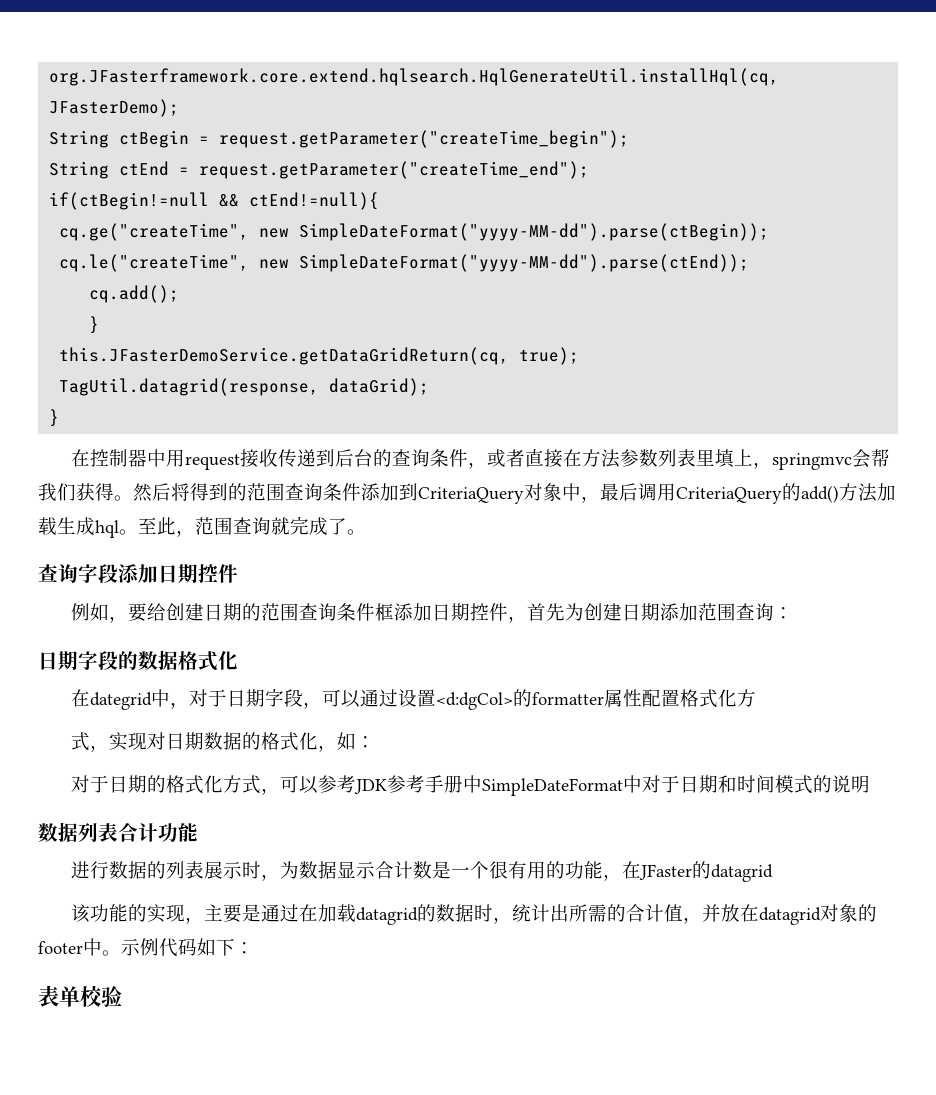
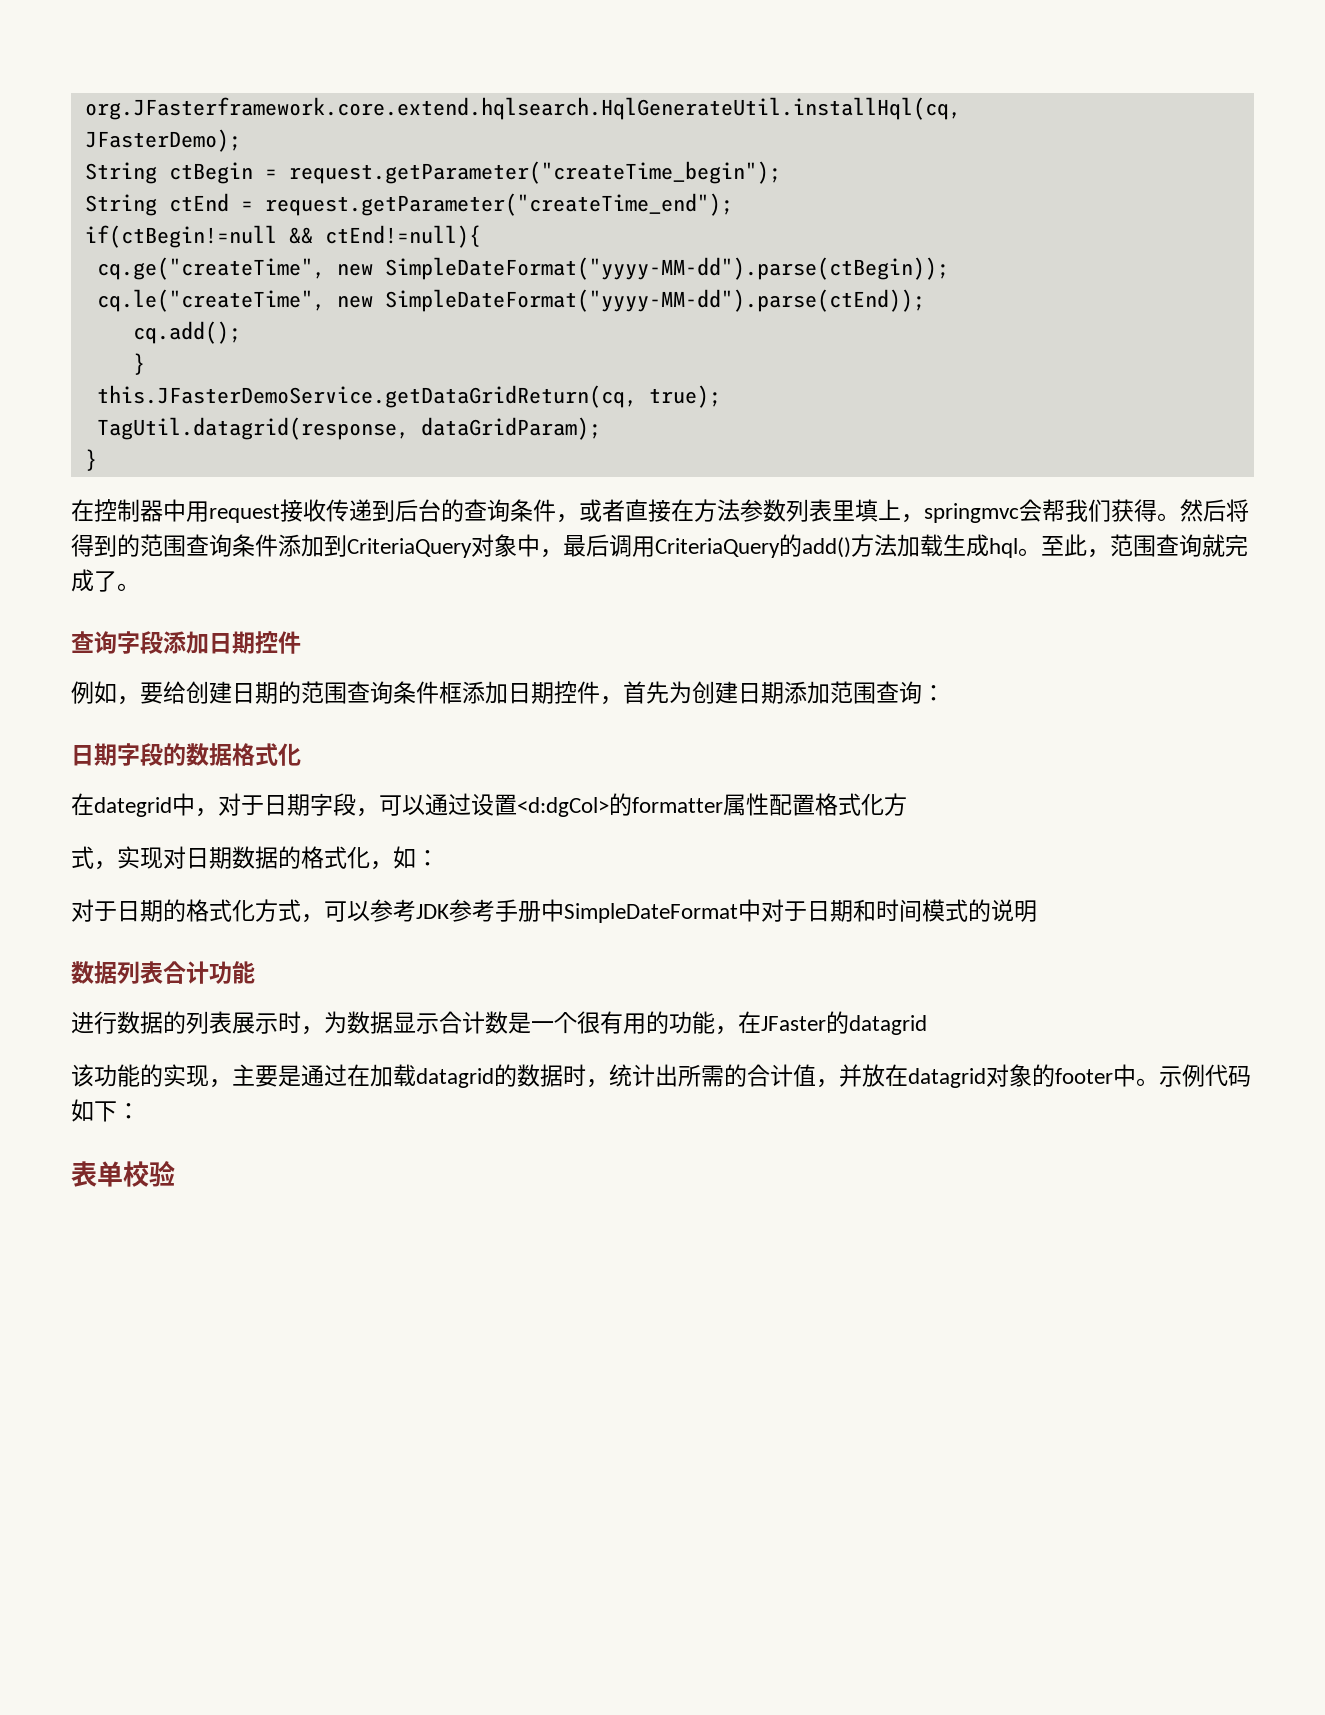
[329,378,430,396] dataGrid); -> [420,417,601,440] dataGridParam);

